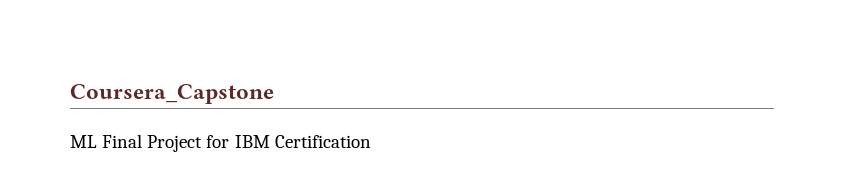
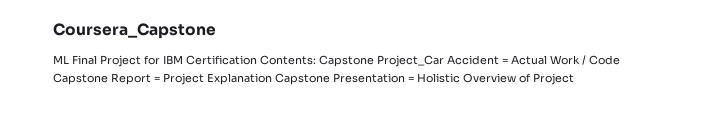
(371, 141) none -> [260,55,620,67] [53,73,574,85] Contents: Capstone Project_Car Accident = Actual Work / Code Capstone Report = Project Explanation Capstone Presentation = Holistic Overview of Project

